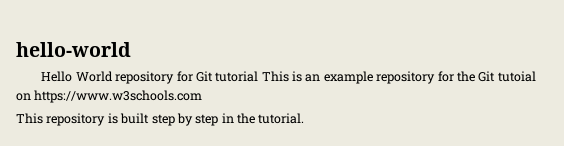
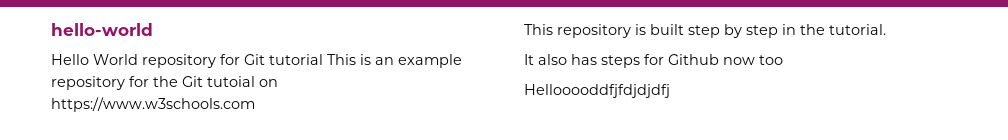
(305, 118) none -> [524,54,783,68] [524,84,670,98] // It also has steps for Github now too // Hellooooddfjfdjdjdfj

